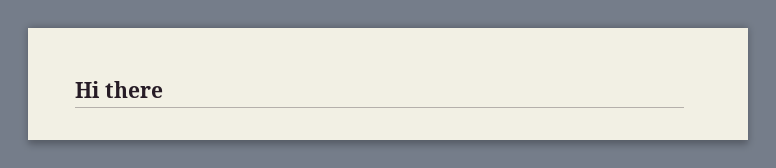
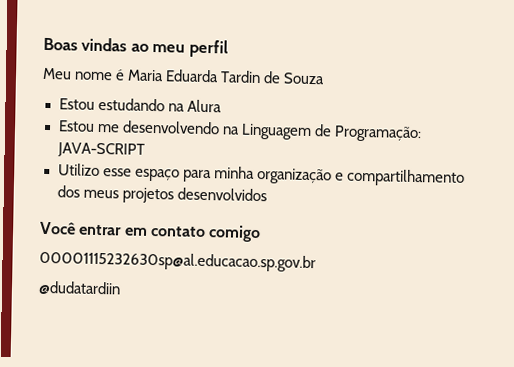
[75,81,163,98] Hi there -> [43,37,228,58] [42,67,326,85] [58,97,222,113] [57,120,422,143] [56,142,145,158] [57,163,465,187] [56,185,267,204] [40,221,262,243] [39,250,316,273] [38,280,121,296] Boas vindas ao meu perfil // Meu nome é Maria Eduarda Tardin de Souza // Estou estudando na Alura // Estou me desenvolvendo na Linguagem de Programação: JAVA-SCRIPT // Utilizo esse espaço para minha organização e compartilhamento dos meus projetos desenvolvidos // Você entrar em contato comigo // 00001115232630sp@al.educacao.sp.gov.br // @dudatardiin

